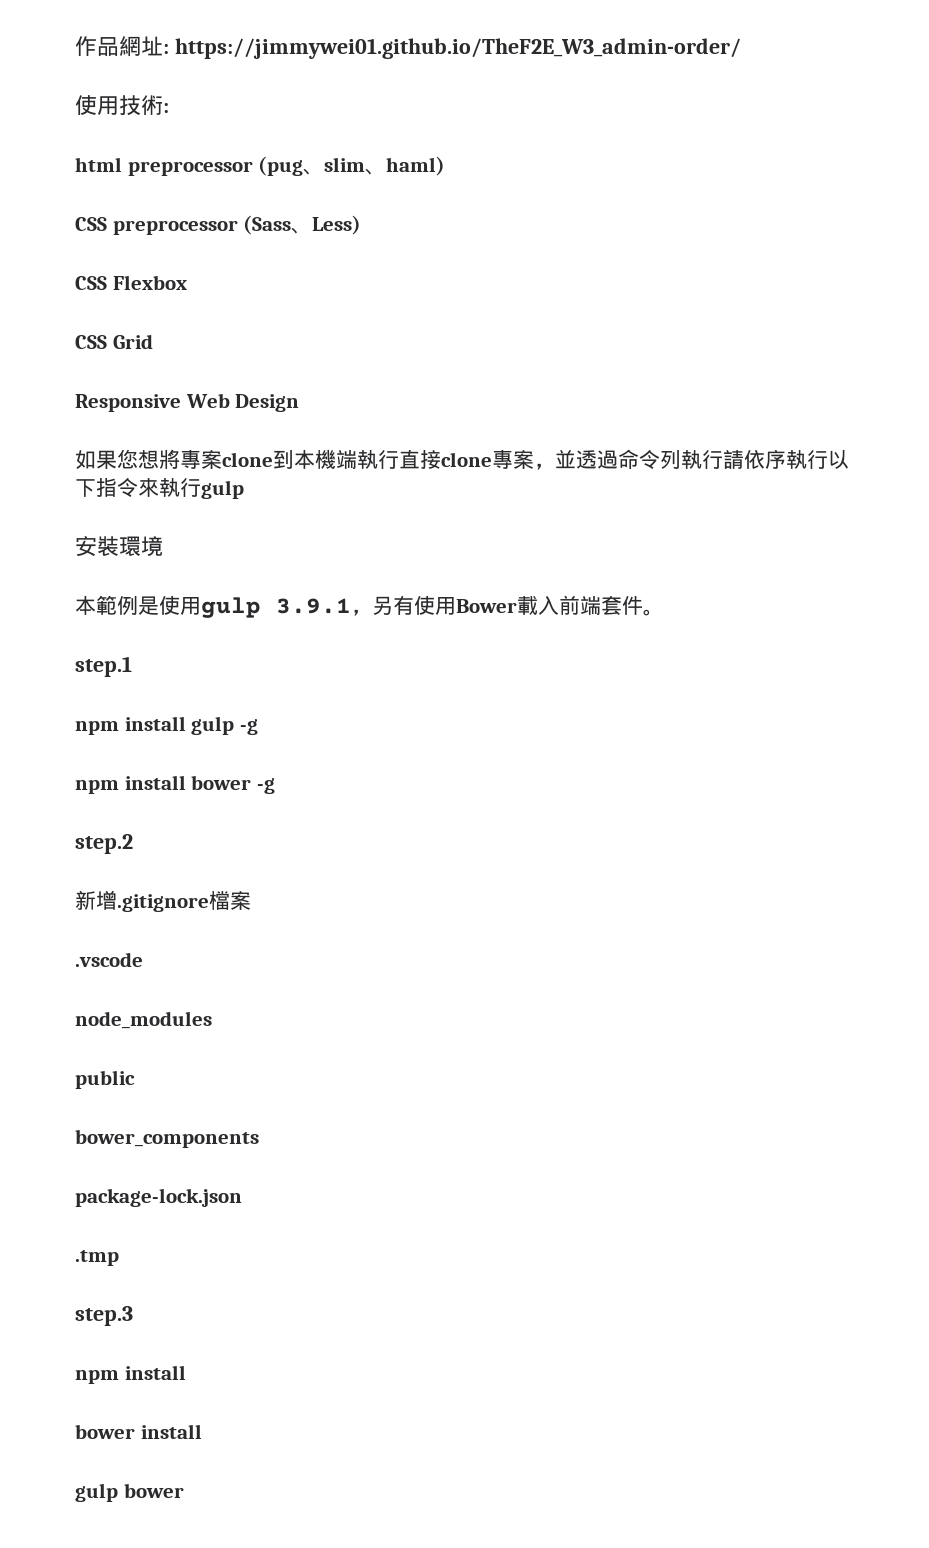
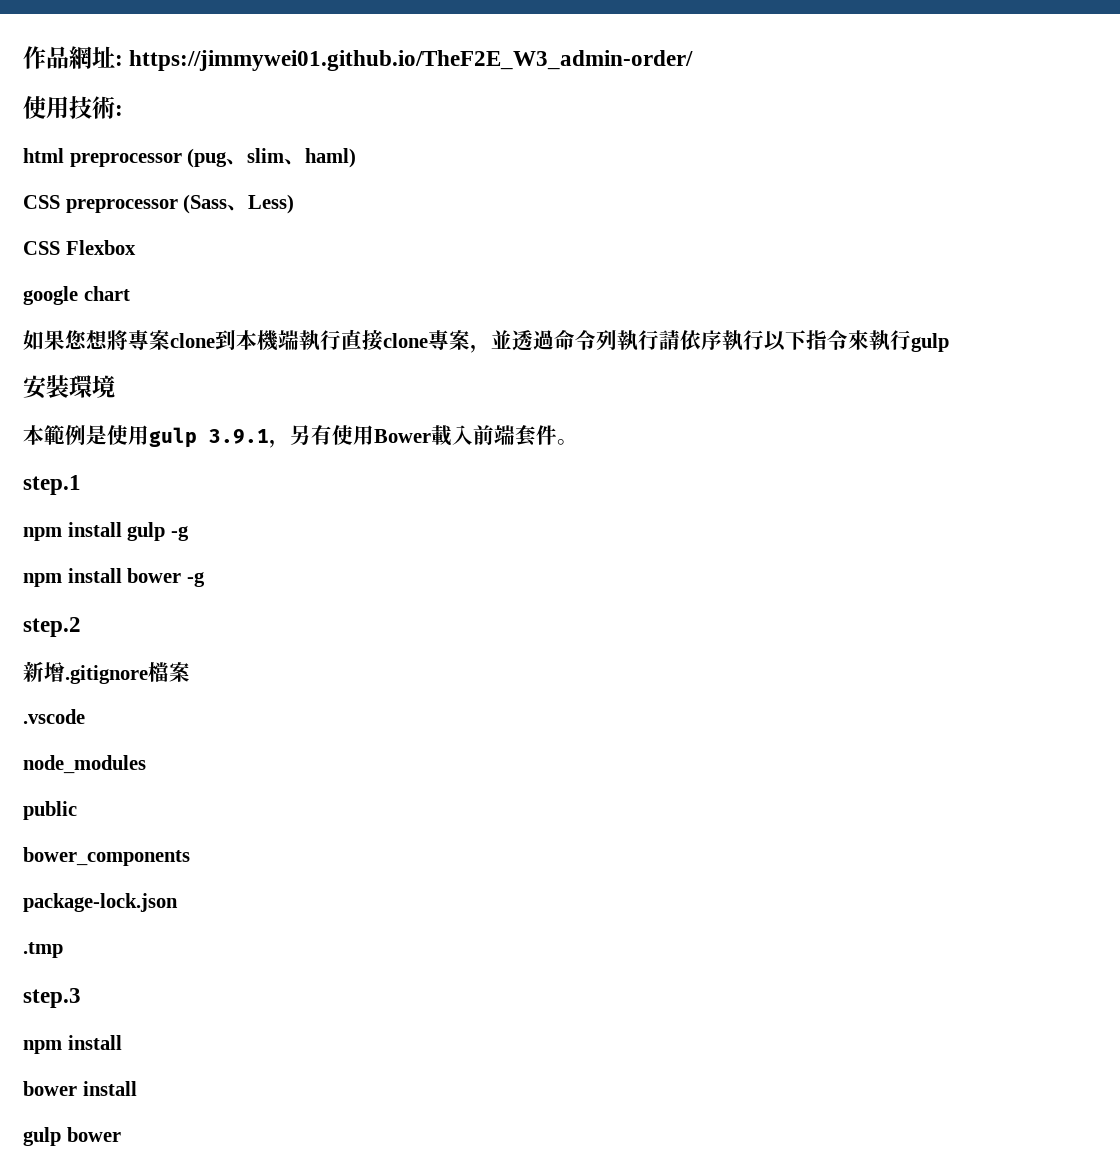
[75,334,153,349] [75,393,300,412] CSS Grid // Responsive Web Design -> [23,286,130,305] google chart

